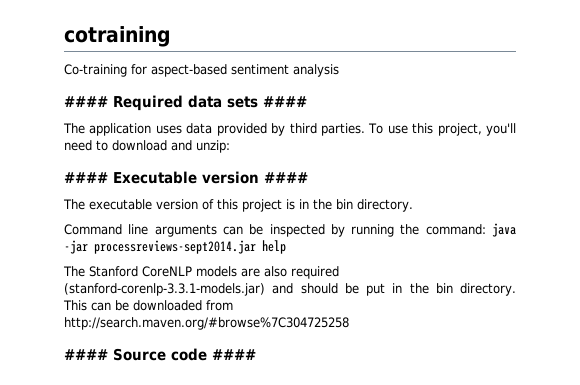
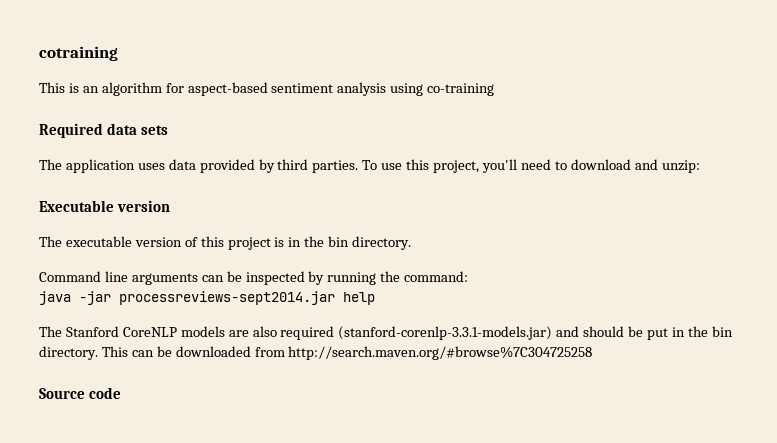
[64,64,127,77] Co-training -> [39,82,162,96] This is an algorithm
[64,96,108,107] // #### -> [390,83,495,96] using co-training //
[263,96,307,107] #### -> (169, 130) none
[64,172,108,183] #### -> (700, 166) none
[264,172,308,183] #### -> (171, 206) none
(486, 229) none -> (469, 276) //
[64,349,108,360] #### -> (593, 353) none
[212,349,256,360] #### -> (122, 393) none

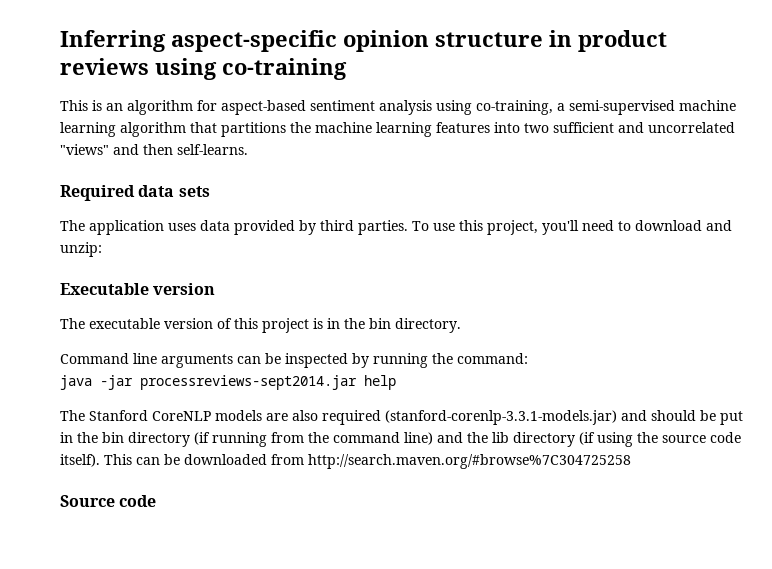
[39,46,118,61] cotraining -> [60,30,667,52] [60,58,347,80] Inferring aspect-specific opinion structure in product reviews using co-training
[427,83,495,96] co-training -> [476,100,736,115] [60,122,735,137] [60,144,248,155] co-training, a semi-supervised machine learning algorithm that partitions the machine learning features into two sufficient and uncorrelated "views" and then self-learns.
[39,346,98,360] directory. -> [128,432,741,447] [60,454,100,467] directory (if running from the command line) and the lib directory (if using the source code itself).

